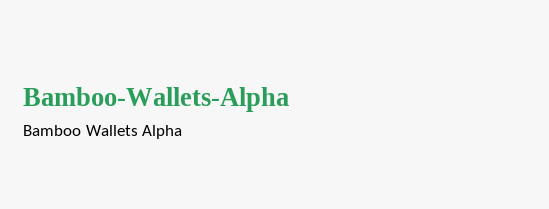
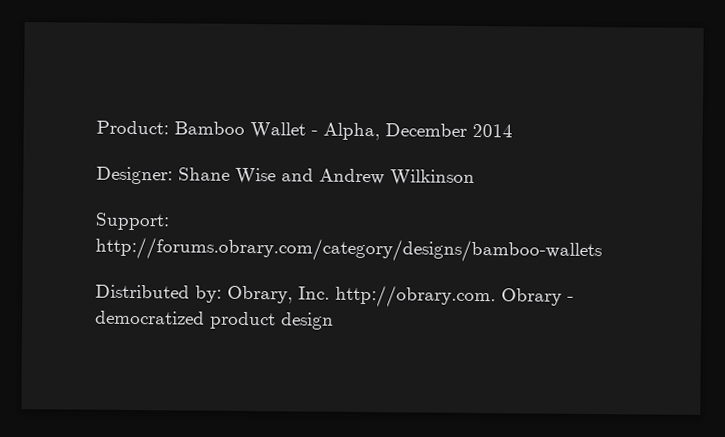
[23,87,289,112] [23,125,183,139] Bamboo-Wallets-Alpha // Bamboo Wallets Alpha -> [96,120,513,141] [96,166,475,186] [95,212,170,231] [95,236,602,264] [95,284,574,309] [95,310,334,330] Product: Bamboo Wallet - Alpha, December 2014 // Designer: Shane Wise and Andrew Wilkinson // Support: http://forums.obrary.com/category/designs/bamboo-wallets // Distributed by: Obrary, Inc. http://obrary.com. Obrary - democratized product design

